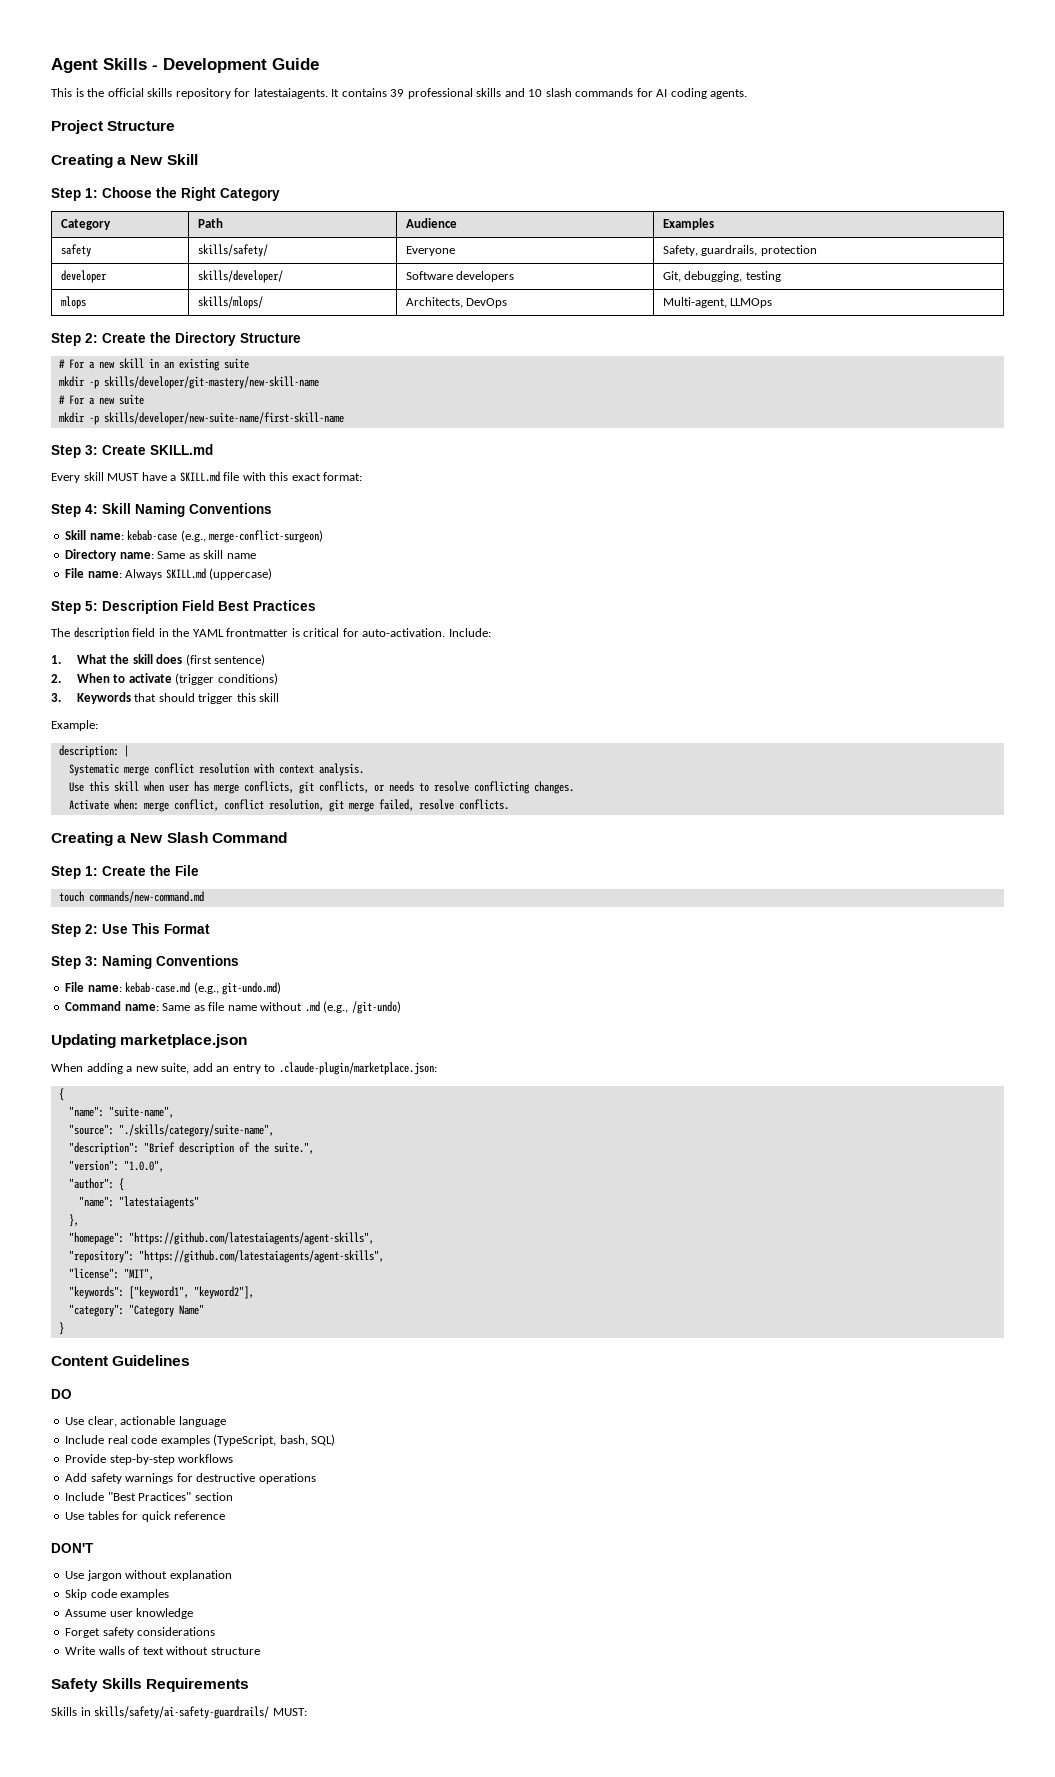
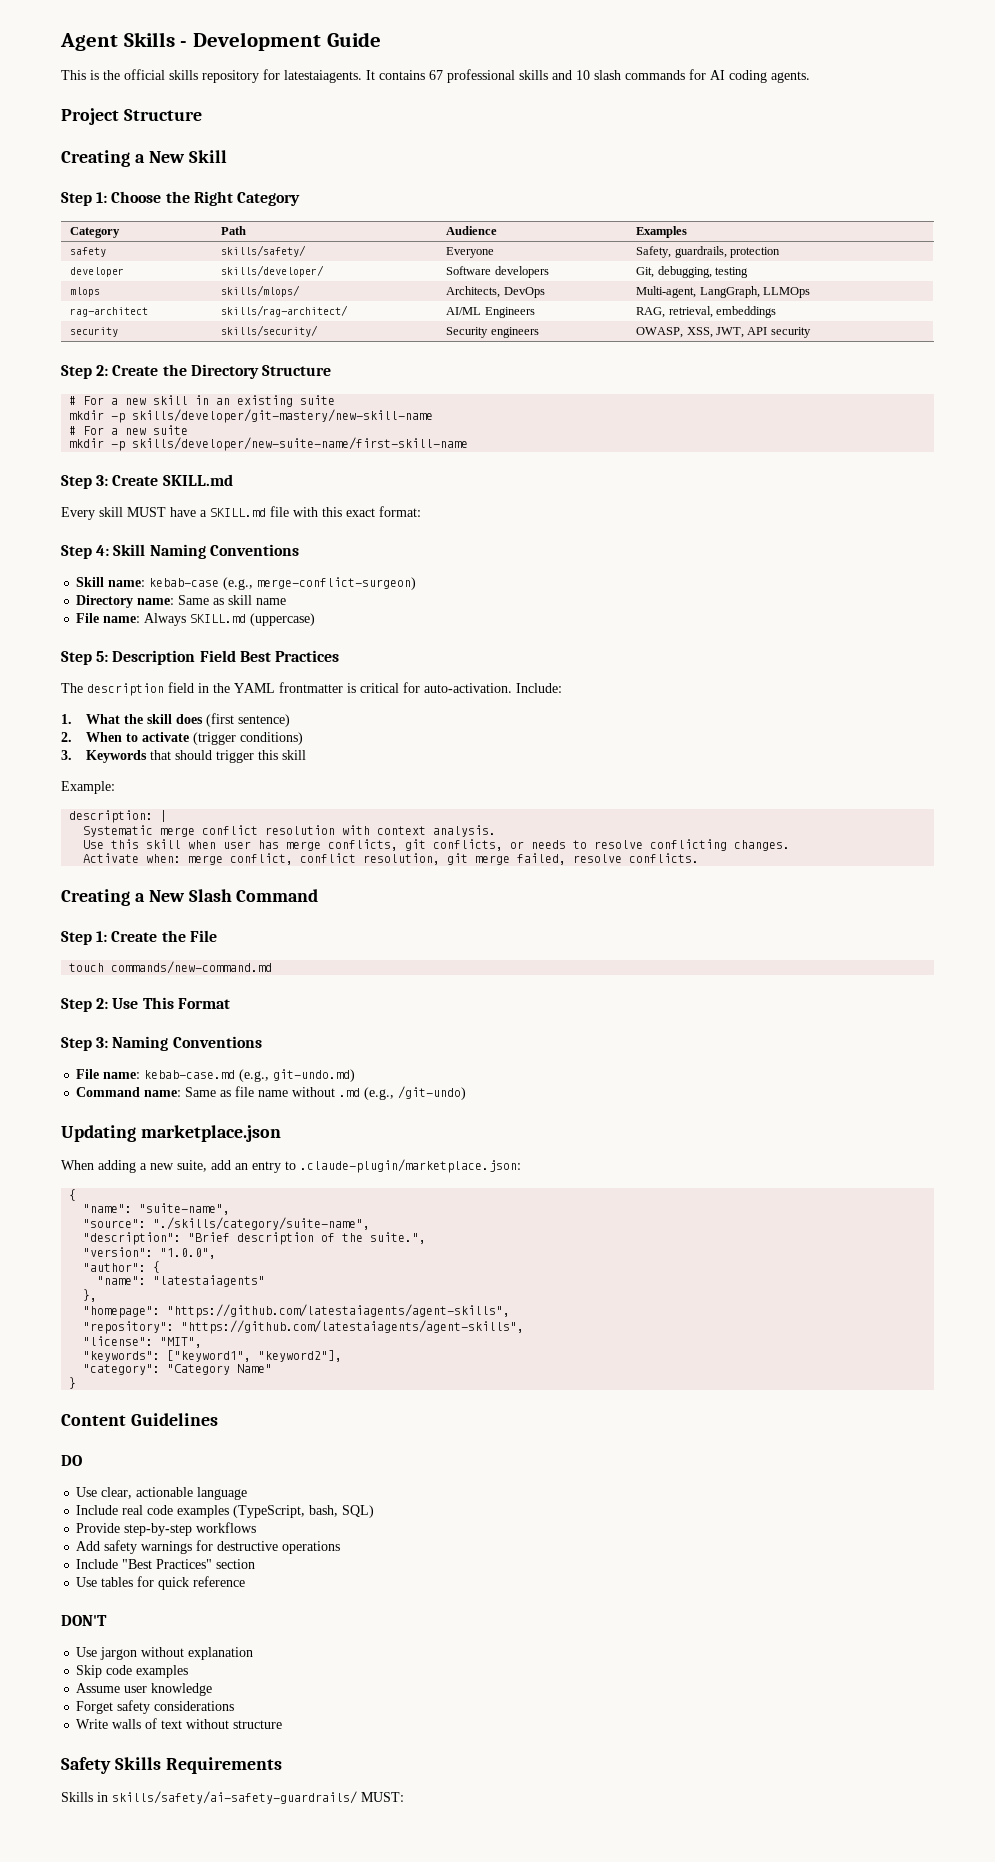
[390,89,405,97] 39 -> [429,70,443,80] 67
(727, 302) none -> [699,286,760,298] LangGraph,
(773, 303) none -> [70,307,149,317] [221,305,349,317] [446,307,535,318] [636,306,776,318] [70,327,119,337] [221,325,319,337] [446,327,539,338] [636,327,811,338] // rag-architect | skills/rag-architect/ | AI/ML Engineers | RAG, retrieval, embeddings // security | skills/security/ | Security engineers | OWASP, XSS, JWT, API security

